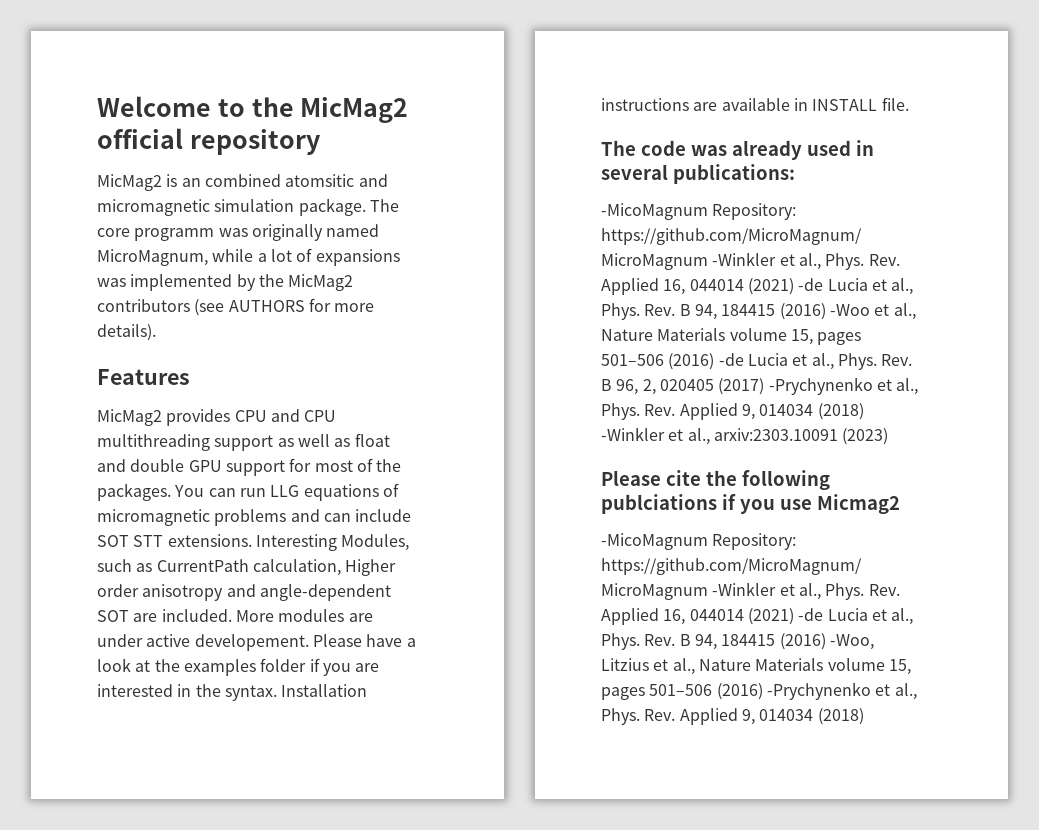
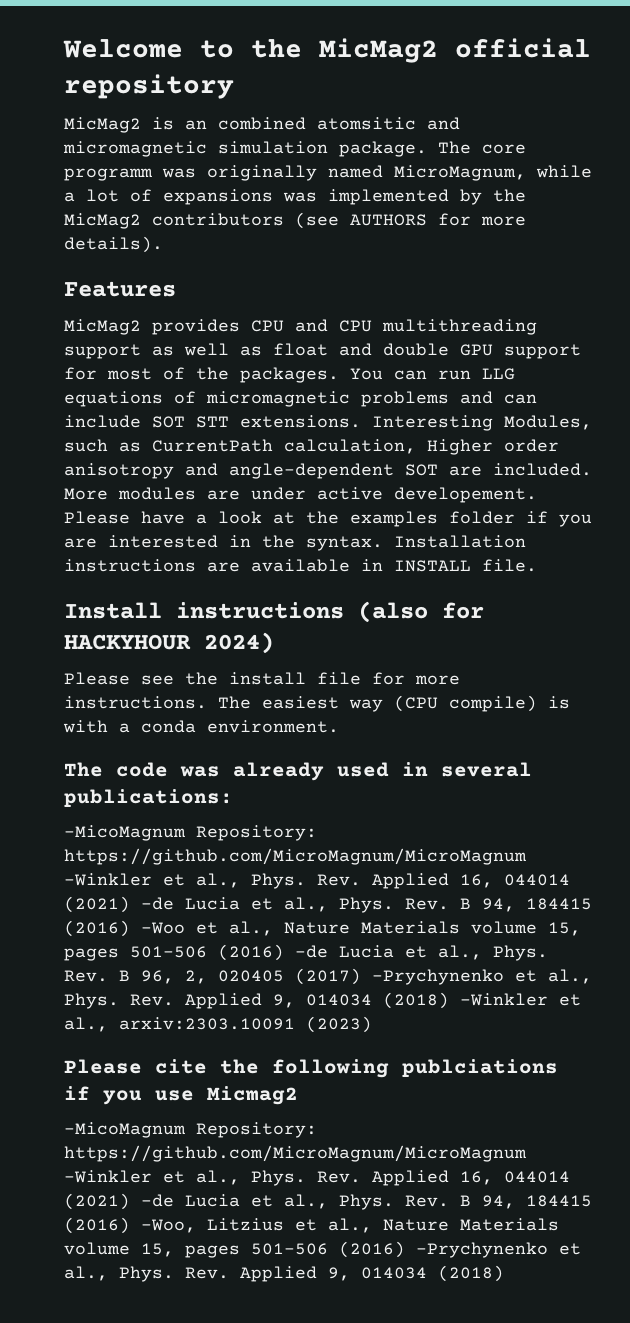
(909, 104) none -> [64,601,484,623] [64,632,274,654] [64,672,460,685] [64,695,570,712] [63,720,339,733] // Install instructions (also for HACKYHOUR 2024) // Please see the install file for more instructions. The easiest way (CPU compile) is with a conda environment.

